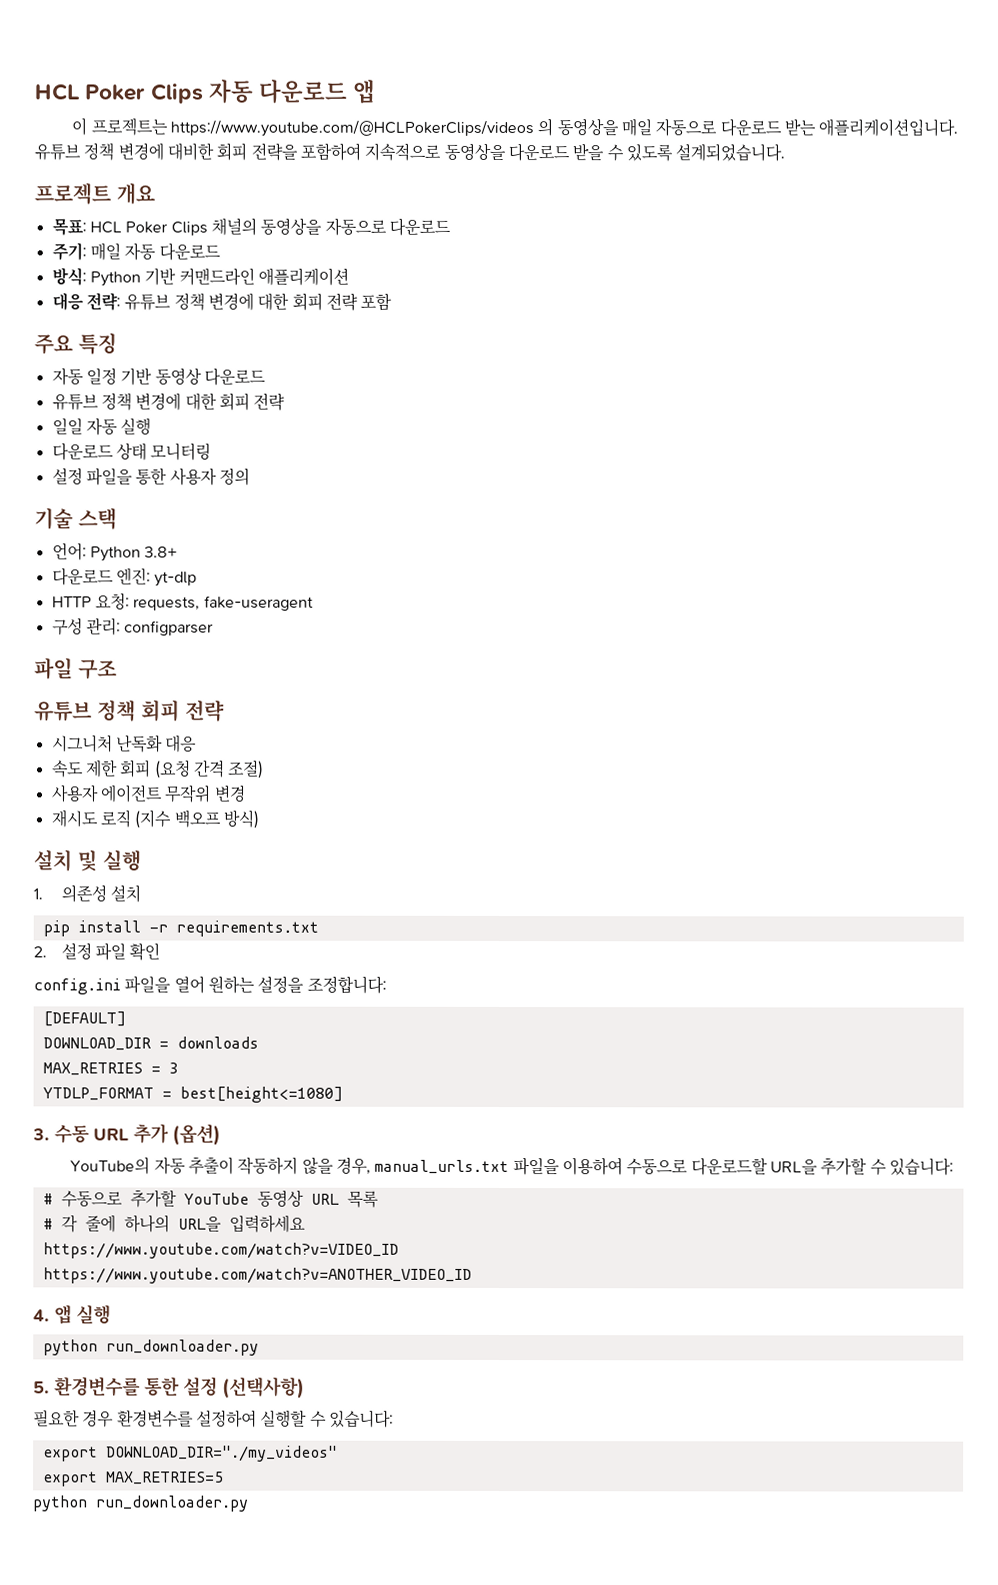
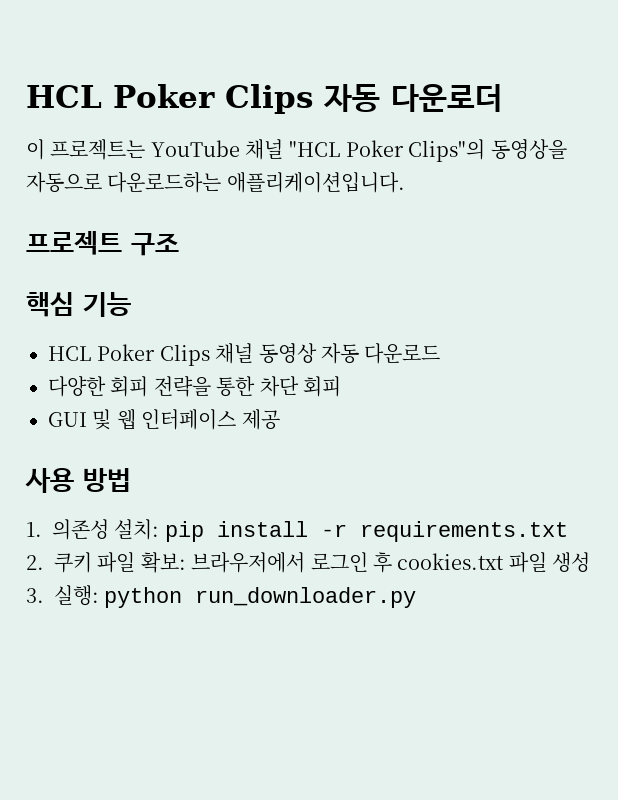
[258,79,376,104] 다운로드 앱 -> [390,84,503,112] 다운로더
[170,118,959,138] [34,142,786,162] [34,182,155,205] [51,217,451,236] [51,242,221,261] [51,267,349,287] [51,292,393,311] [34,332,117,355] [51,367,266,386] [51,392,286,411] [51,417,152,436] [51,442,212,461] [51,467,250,486] [34,507,117,530] [51,542,179,562] [51,567,198,587] [51,592,314,611] [51,617,215,636] [34,657,117,680] [34,699,225,722] [51,734,198,753] [51,759,265,779] [50,784,246,803] [50,809,259,829] [33,849,141,872] https://www.youtube.com/@HCLPokerClips/videos 의 동영상을 매일 자동으로 다운로드 받는 애플리케이션입니다. 유튜브 정책 변경에 대비한 회피 전략을 포함하여 지속적으로 동영상을 다운로드 받을 수 있도록 설계되었습니다. // 프로젝트 개요 // 목표: HCL Poker Clips 채널의 동영상을 자동으로 다운로드 // 주기: 매일 자동 다운로드 // 방식: Python 기반 커맨드라인 애플리케이션 // 대응 전략: 유튜브 정책 변경에 대한 회피 전략 포함 // 주요 특징 // 자동 일정 기반 동영상 다운로드 // 유튜브 정책 변경에 대한 회피 전략 // 일일 자동 실행 // 다운로드 상태 모니터링 // 설정 파일을 통한 사용자 정의 // 기술 스택 // 언어: Python 3.8+ // 다운로드 엔진: yt-dlp // HTTP 요청: requests, fake-useragent // 구성 관리: configparser // 파일 구조 // 유튜브 정책 회피 전략 // 시그니처 난독화 대응 // 속도 제한 회피 (요청 간격 조절) // 사용자 에이전트 무작위 변경 // 재시도 로직 (지수 백오프 방식) // 설치 및 실행 -> [150,139,567,162] [26,172,405,193] [26,231,179,256] [26,292,131,317] [48,343,441,366] [48,376,341,397] [48,409,280,430] [25,468,131,493] YouTube 채널 "HCL Poker Clips"의 동영상을 자동으로 다운로드하는 애플리케이션입니다. // 프로젝트 구조 // 핵심 기능 // HCL Poker Clips 채널 동영상 자동 다운로드 // 다양한 회피 전략을 통한 차단 회피 // GUI 및 웹 인터페이스 제공 // 사용 방법
[110,884,142,903] 설치 // -> [114,519,160,540] 설치:
[60,942,161,961] [33,975,387,995] [42,1011,126,1027] [42,1036,259,1051] [42,1062,179,1076] [42,1086,343,1103] [32,1123,221,1146] [70,1156,954,1176] [42,1189,379,1208] [42,1214,306,1233] [42,1242,399,1259] [42,1267,472,1284] [33,1304,111,1325] [42,1339,259,1356] [33,1376,305,1399] [33,1409,394,1428] [42,1445,338,1462] [42,1471,224,1487] 설정 파일 확인 // config.ini 파일을 열어 원하는 설정을 조정합니다: // [DEFAULT] // DOWNLOAD_DIR = downloads // MAX_RETRIES = 3 // YTDLP_FORMAT = best[height<=1080] // 3. 수동 URL 추가 (옵션) // YouTube의 자동 추출이 작동하지 않을 경우, manual_urls.txt 파일을 이용하여 수동으로 다운로드할 URL을 추가할 수 있습니다: // # 수동으로 추가할 YouTube 동영상 URL 목록 // # 각 줄에 하나의 URL을 입력하세요 // https://www.youtube.com/watch?v=VIDEO_ID // https://www.youtube.com/watch?v=ANOTHER_VIDEO_ID // 4. 앱 실행 // python run_downloader.py // 5. 환경변수를 통한 설정 (선택사항) // 필요한 경우 환경변수를 설정하여 실행할 수 있습니다: // export DOWNLOAD_DIR="./my_videos" // export MAX_RETRIES=5 // -> [54,552,591,573] [26,585,99,606] 쿠키 파일 확보: 브라우저에서 로그인 후 cookies.txt 파일 생성 // 3. 실행:

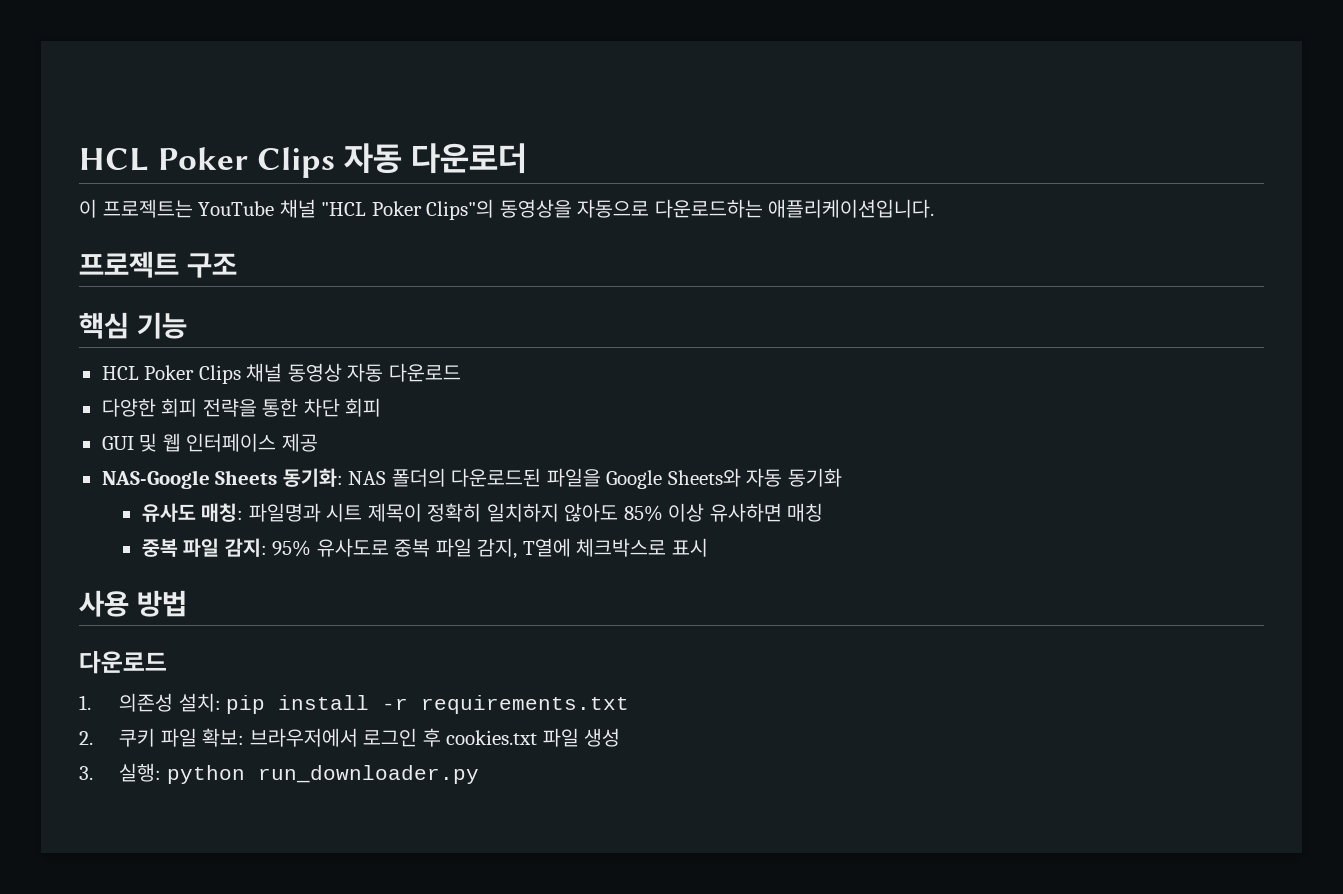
(280, 419) none -> [101,468,842,489] [141,503,824,522] [141,538,708,559] // NAS-Google Sheets 동기화: NAS 폴더의 다운로드된 파일을 Google Sheets와 자동 동기화 // 유사도 매칭: 파일명과 시트 제목이 정확히 일치하지 않아도 85% 이상 유사하면 매칭 // 중복 파일 감지: 95% 유사도로 중복 파일 감지, T열에 체크박스로 표시
(131, 480) none -> [79,651,167,674] // 다운로드

